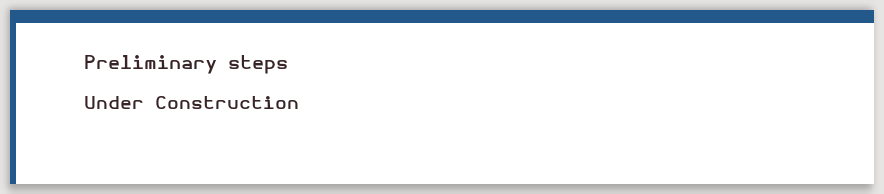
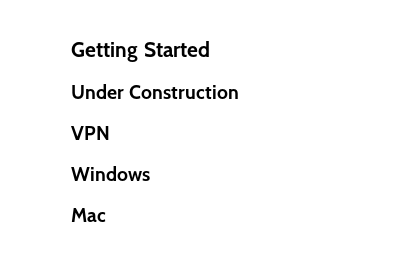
[84,55,288,74] Preliminary steps -> [71,41,210,62] Getting Started
(299, 102) none -> [71,126,110,140] [71,166,150,181] [71,208,106,222] // VPN // Windows // Mac

